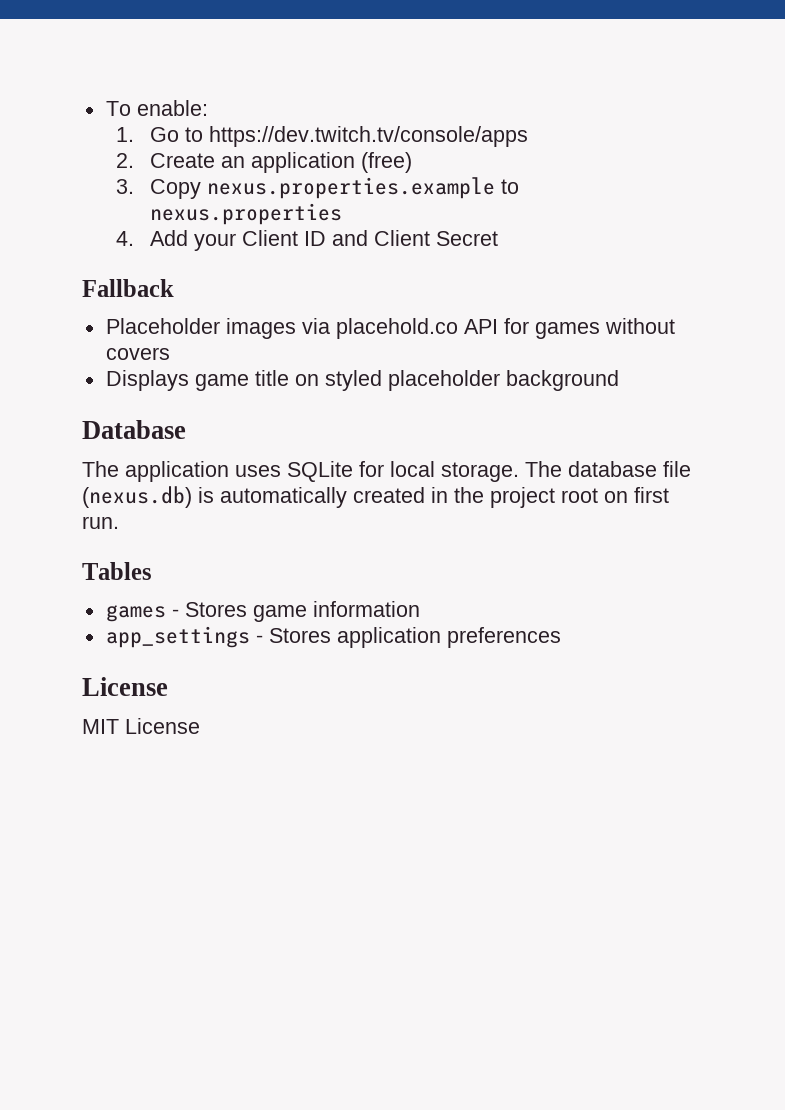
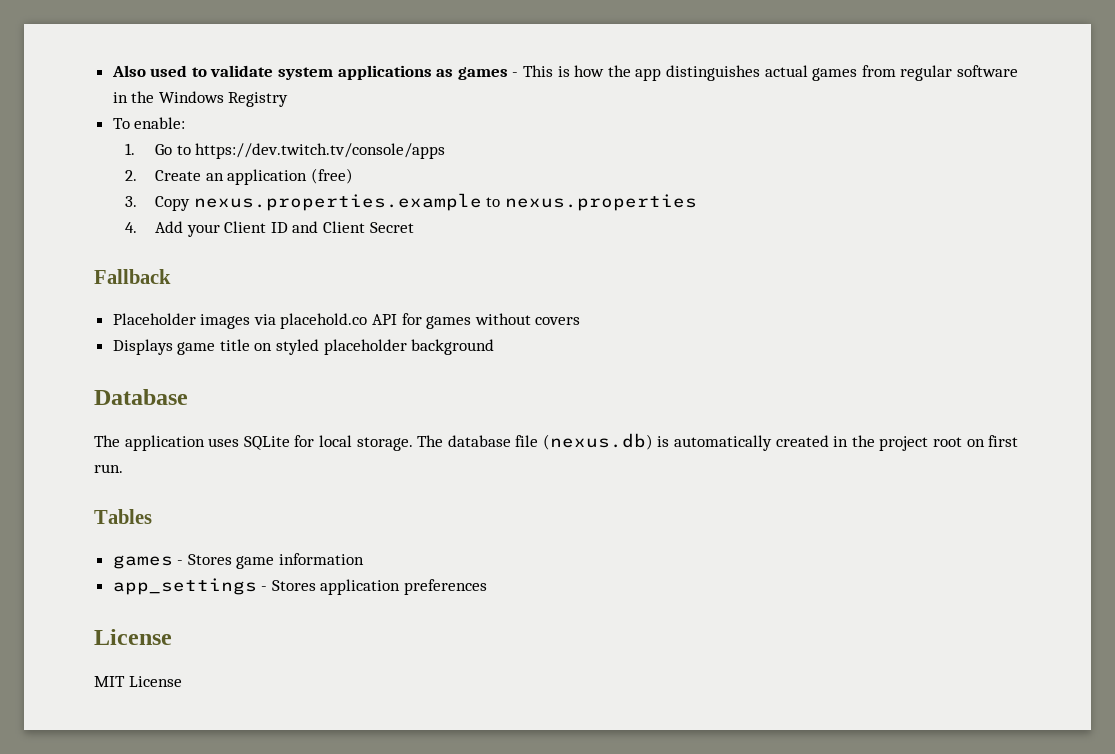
(105, 108) none -> [111,65,1018,81] [112,91,289,107] Also used to validate system applications as games - This is how the app distinguishes actual games from regular software in the Windows Registry //

